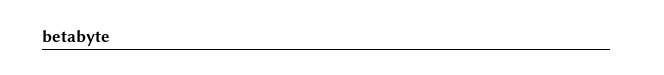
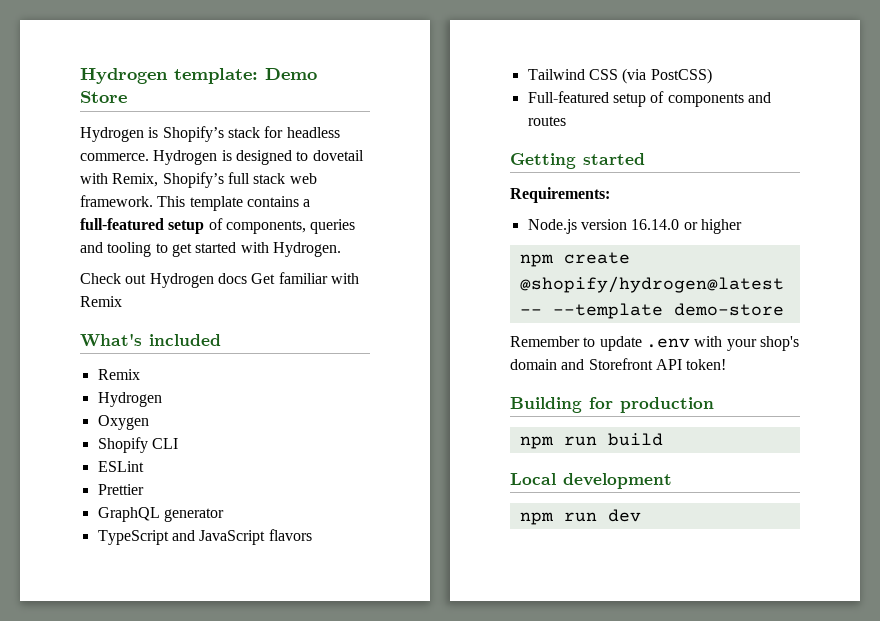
[42,30,110,46] betabyte -> [80,68,317,84] [80,91,127,103] [80,126,340,142] [80,150,364,165] [80,172,317,188] [80,195,311,211] [80,218,356,234] [80,242,341,257] [80,272,359,288] [80,296,122,307] [80,333,221,347] [97,369,140,380] [97,392,162,407] [97,415,149,430] [97,437,178,453] [97,461,144,472] [97,484,144,495] [97,507,224,522] [97,529,312,545] [527,68,712,84] [527,91,771,107] [527,116,566,126] [510,153,645,169] [510,187,610,203] [527,219,742,234] [519,252,630,267] [519,276,784,293] [519,303,784,319] [510,336,799,351] [510,358,727,370] [510,397,714,413] [519,433,663,449] [510,473,672,489] [519,509,641,525] Hydrogen template: Demo Store // Hydrogen is Shopify’s stack for headless commerce. Hydrogen is designed to dovetail with Remix, Shopify’s full stack web framework. This template contains a full-featured setup of components, queries and tooling to get started with Hydrogen. // Check out Hydrogen docs Get familiar with Remix // What's included // Remix // Hydrogen // Oxygen // Shopify CLI // ESLint // Prettier // GraphQL generator // TypeScript and JavaScript flavors // Tailwind CSS (via PostCSS) // Full-featured setup of components and routes // Getting started // Requirements: // Node.js version 16.14.0 or higher // npm create @shopify/hydrogen@latest -- --template demo-store // Remember to update .env with your shop's domain and Storefront API token! // Building for production // npm run build // Local development // npm run dev

